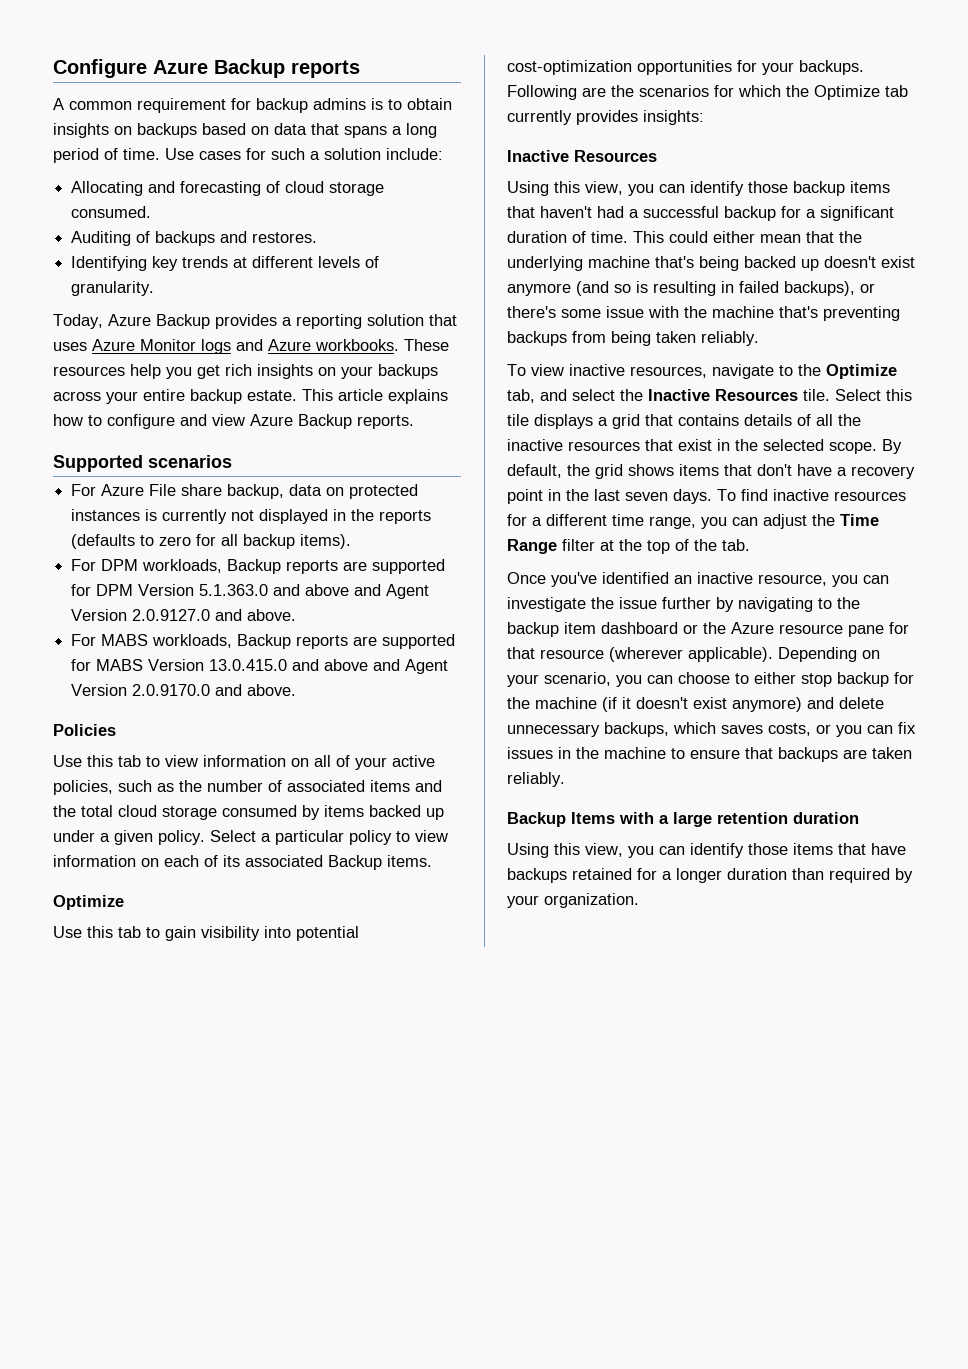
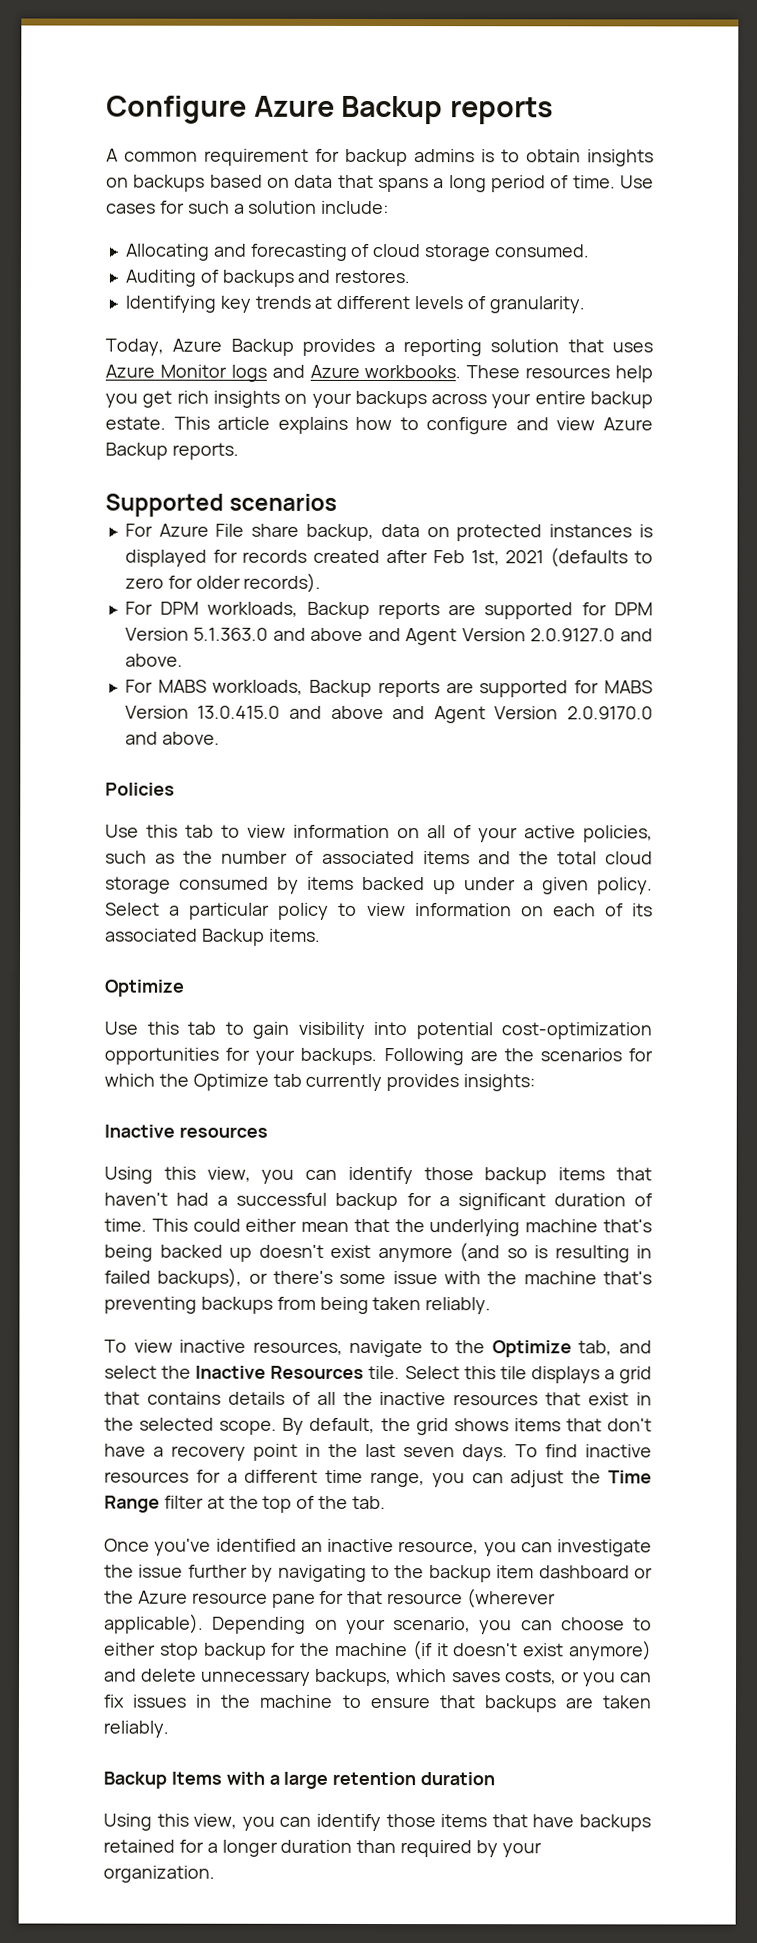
[162,509,432,524] currently not displayed in the reports -> [124,549,545,567] displayed for records created after Feb 1st, 2021
[221,534,352,549] all backup items). -> [195,572,322,593] older records).
[574,150,657,162] Resources -> [178,1126,268,1138] resources

